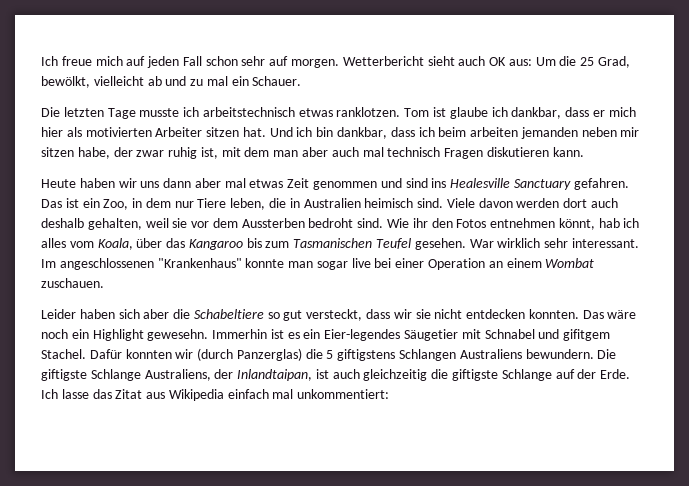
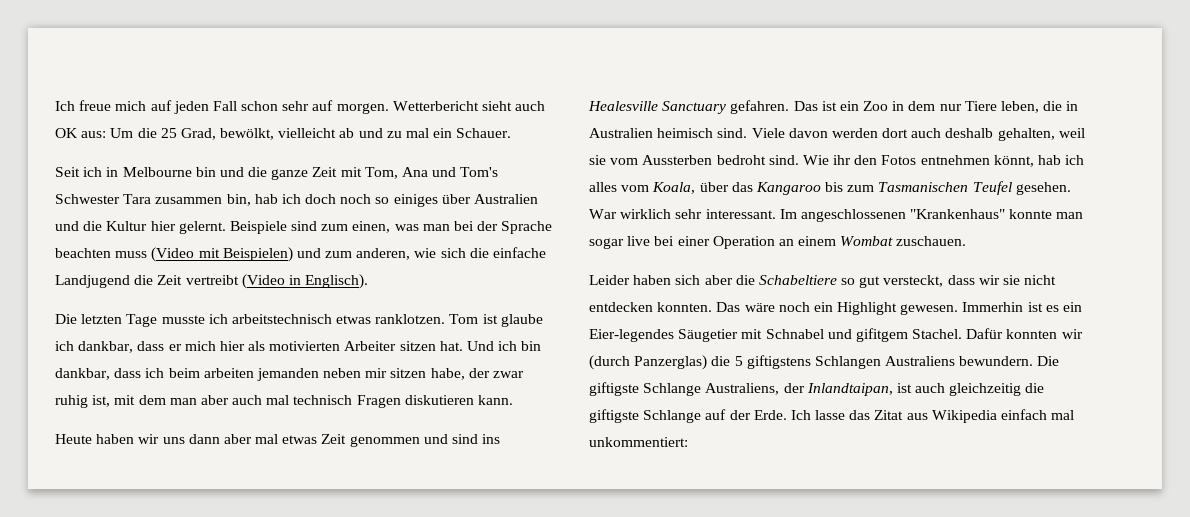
(302, 81) none -> [55,167,499,180] [55,194,539,207] [55,221,553,234] [55,247,547,262] [55,274,369,289] // Seit ich in Melbourne bin und die ganze Zeit mit Tom, Ana und Tom's Schwester Tara zusammen bin, hab ich doch noch so einiges über Australien und die Kultur hier gelernt. Beispiele sind zum einen, was man bei der Sprache beachten muss (Video mit Beispielen) und zum anderen, wie sich die einfache Landjugend die Zeit vertreibt (Video in Englisch).
[103,199,129,210] Zoo, -> [863,101,889,111] Zoo
[191,218,238,228] vor dem -> [610,158,639,165] vom
[147,329,209,341] gewesehn. -> [900,304,959,315] gewesen.

